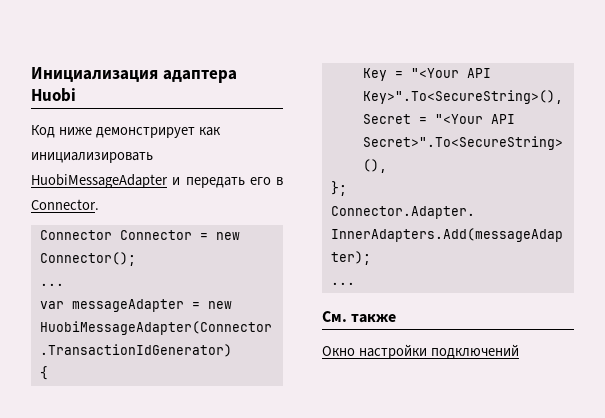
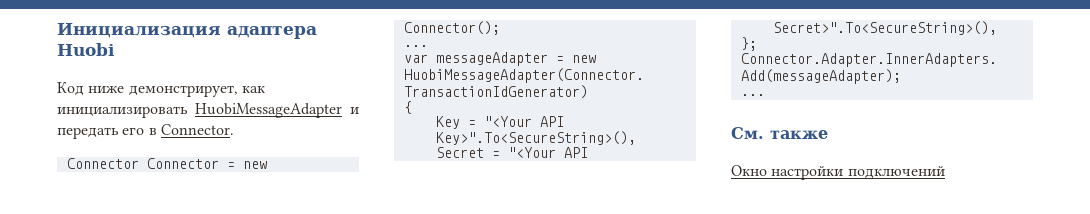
[95,127,195,138] демонстрирует -> [128,85,238,97] демонстрирует,

